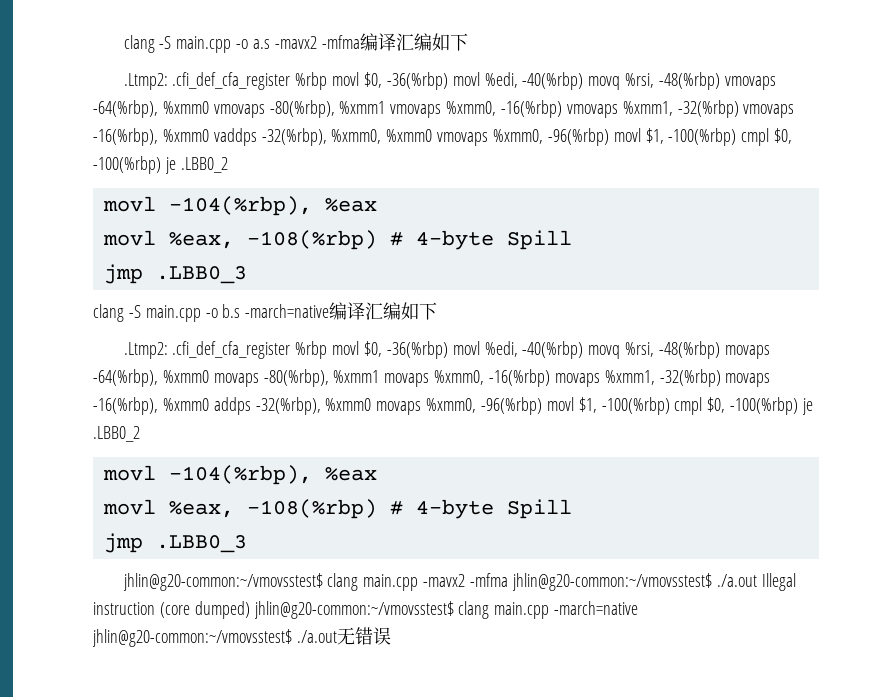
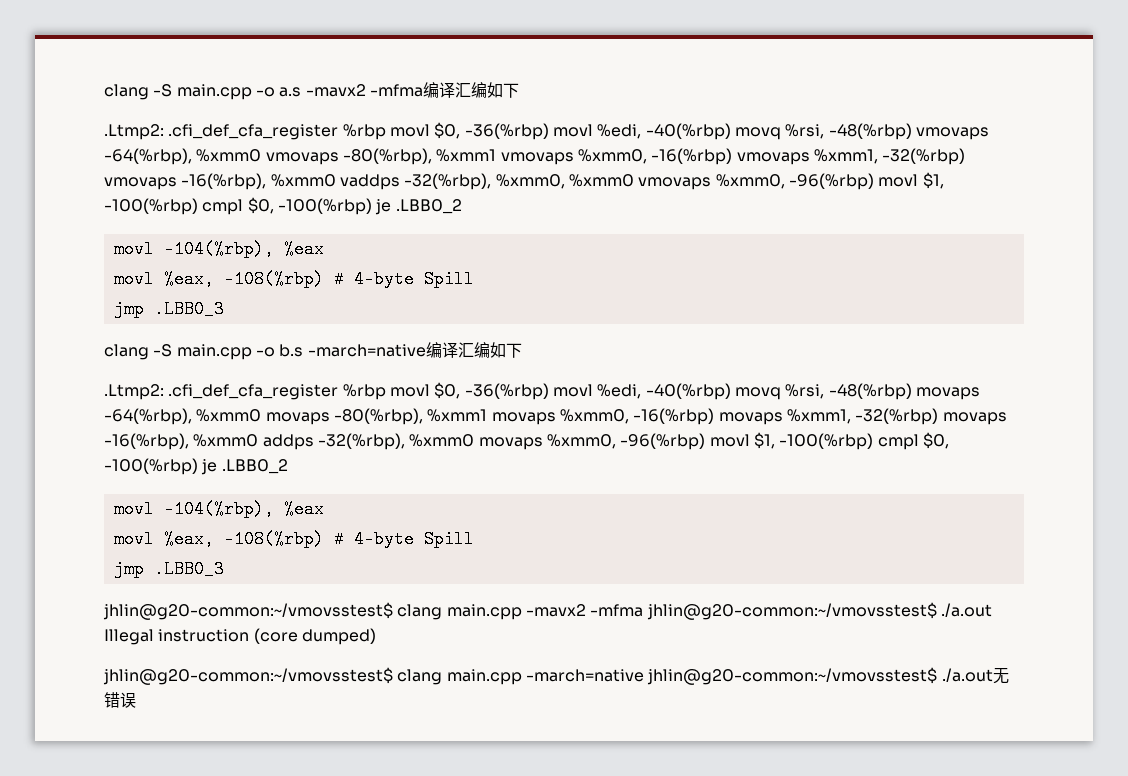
(250, 610) none -> (376, 636) //

